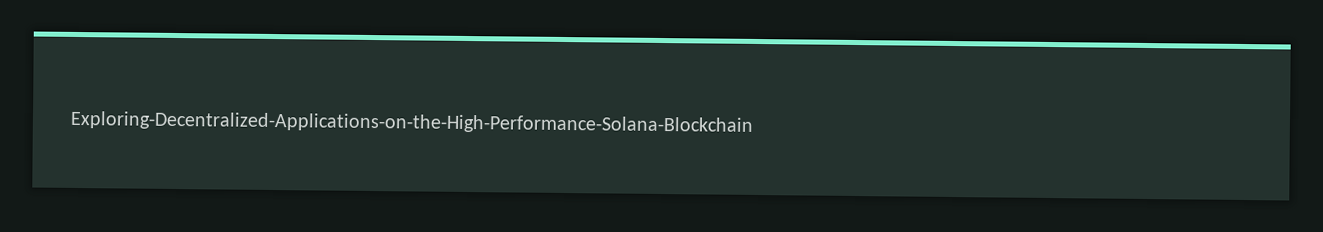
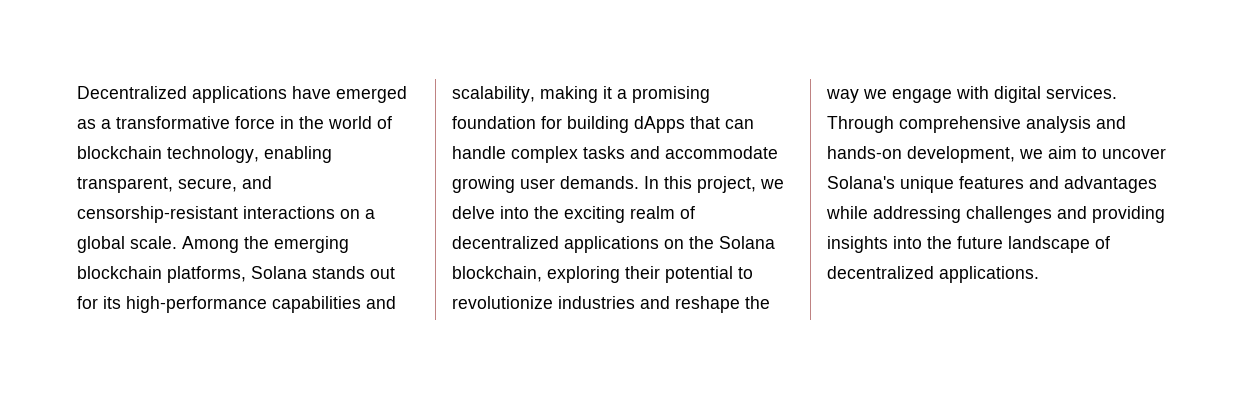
[70,110,753,135] Exploring-Decentralized-Applications-on-the-High-Performance-Solana-Blockchain -> [77,86,407,103] [77,116,392,129] [77,146,332,163] [77,176,272,193] [77,206,375,223] [77,236,349,253] [77,266,395,283] [77,296,396,313] [452,86,710,103] [452,116,754,133] [452,146,778,163] [452,176,784,193] [452,206,695,223] [452,236,775,253] [452,266,753,283] [452,296,770,313] [826,86,1117,103] [827,116,1126,133] [827,146,1166,163] [827,176,1157,193] [826,206,1165,223] [827,236,1110,253] [827,266,1039,283] Decentralized applications have emerged as a transformative force in the world of blockchain technology, enabling transparent, secure, and censorship-resistant interactions on a global scale. Among the emerging blockchain platforms, Solana stands out for its high-performance capabilities and scalability, making it a promising foundation for building dApps that can handle complex tasks and accommodate growing user demands. In this project, we delve into the exciting realm of decentralized applications on the Solana blockchain, exploring their potential to revolutionize industries and reshape the way we engage with digital services. Through comprehensive analysis and hands-on development, we aim to uncover Solana's unique features and advantages while addressing challenges and providing insights into the future landscape of decentralized applications.

